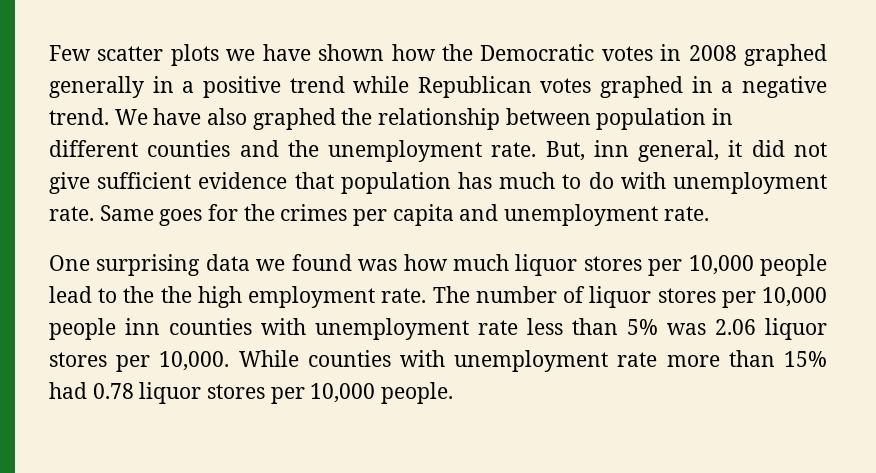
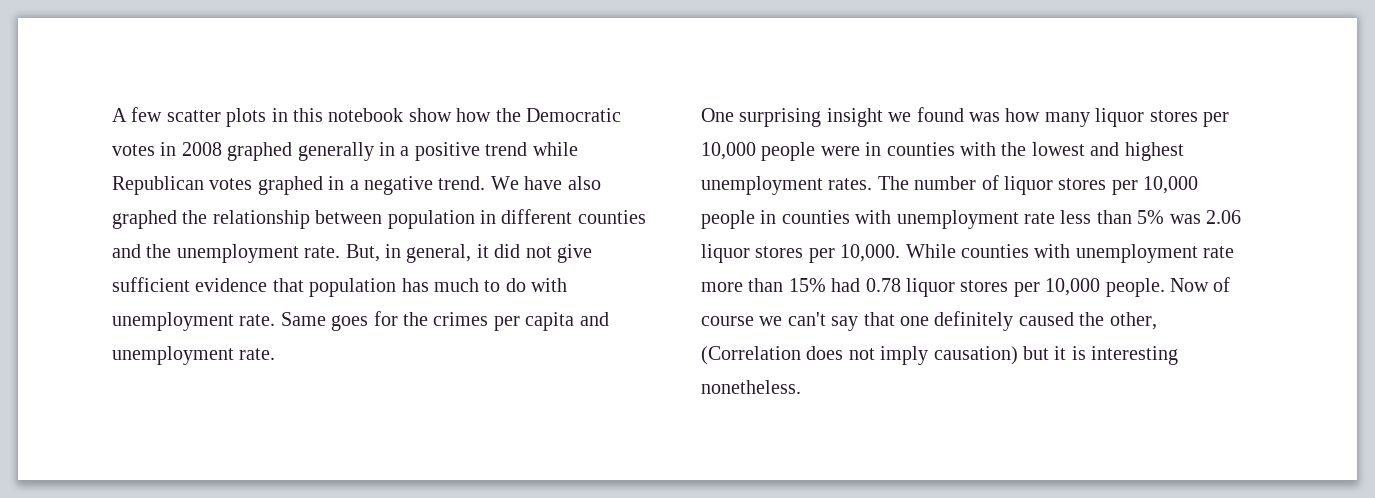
[49,44,385,66] Few scatter plots we have shown -> [112,107,452,127] A few scatter plots in this notebook show
[593,140,629,157] inn -> [385,244,401,258] in
[205,254,250,271] data -> [826,108,883,127] insight
[452,254,827,276] [49,286,427,308] much liquor stores per 10,000 people lead to the the high employment rate. -> [1044,108,1229,127] [701,142,1184,161] [701,176,873,195] many liquor stores per 10,000 people were in counties with the lowest and highest unemployment rates.
[125,318,160,335] inn -> [760,210,777,224] in
(454, 393) none -> [1170,277,1231,292] [701,311,1157,331] [701,346,1179,365] [701,380,801,394] Now of course we can't say that one definitely caused the other, (Correlation does not imply causation) but it is interesting nonetheless.

